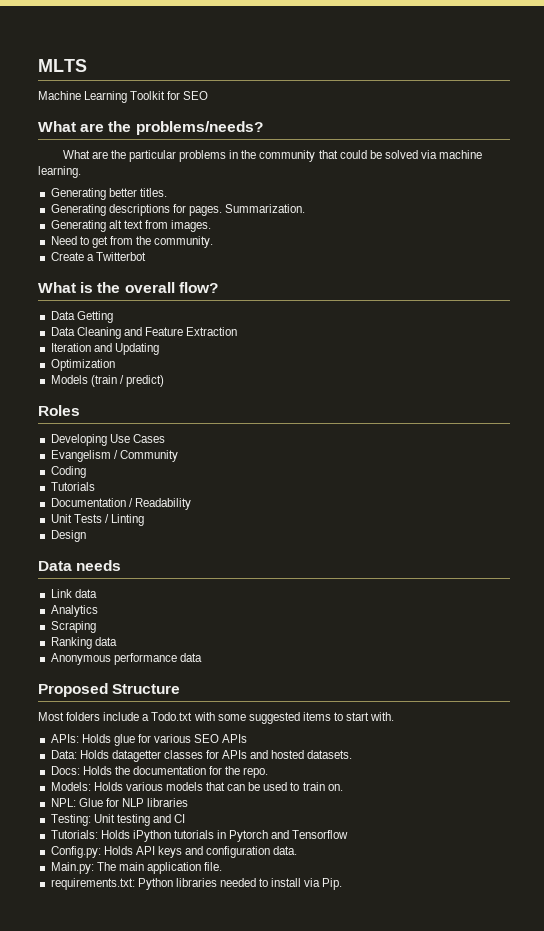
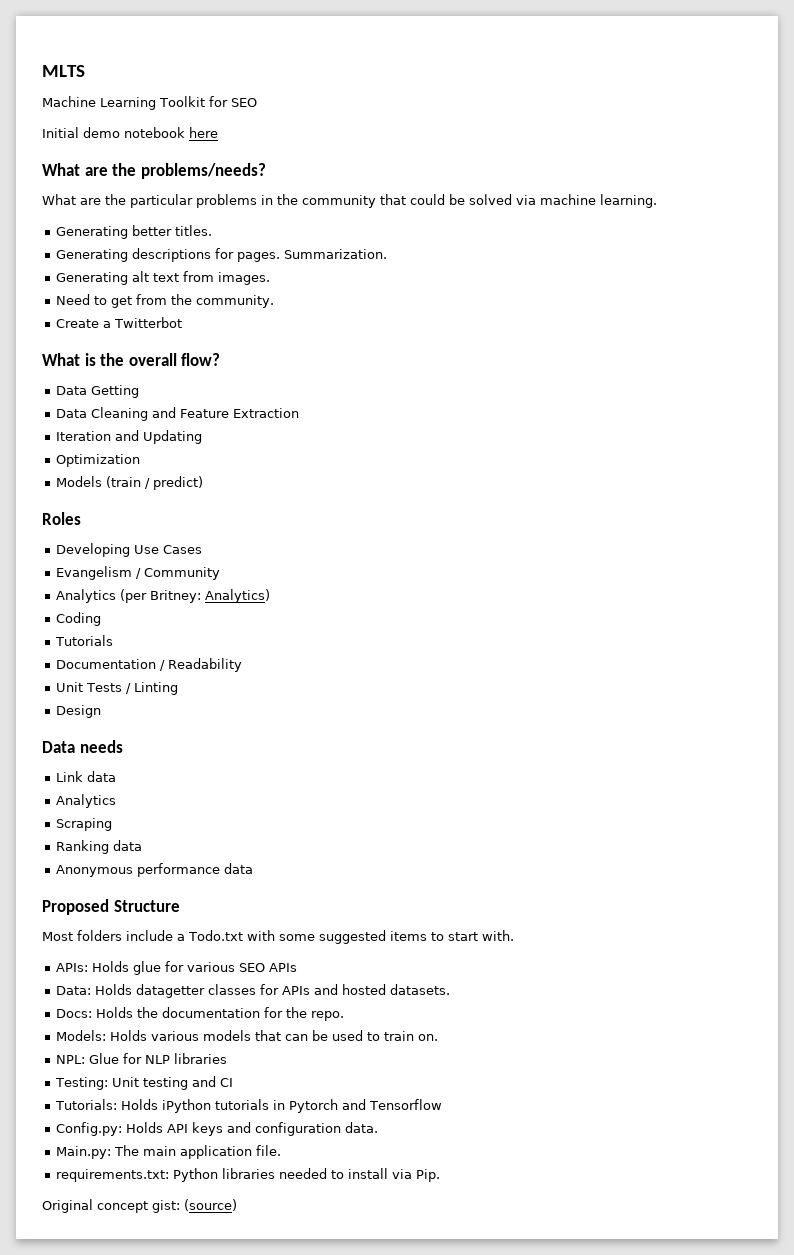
(209, 95) none -> [42,127,218,138] // Initial demo notebook here
(178, 456) none -> [56,589,271,603] // Analytics (per Britney: Analytics)
(343, 884) none -> [42,1199,237,1213] // Original concept gist: (source)

